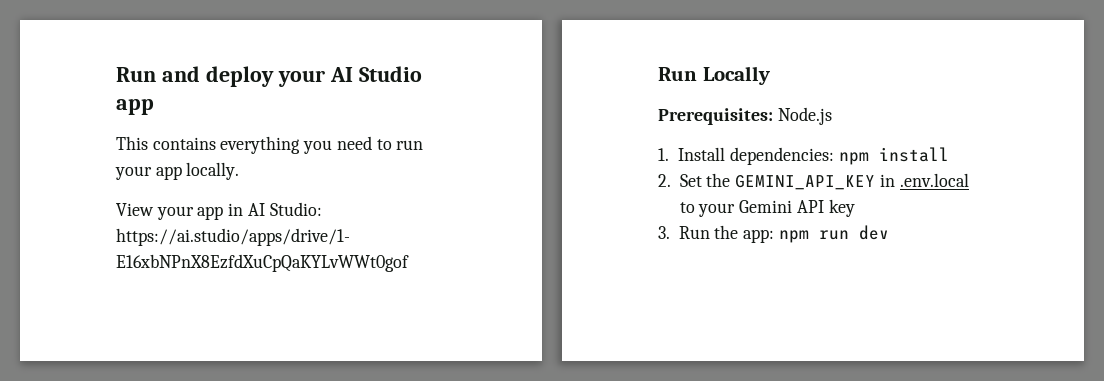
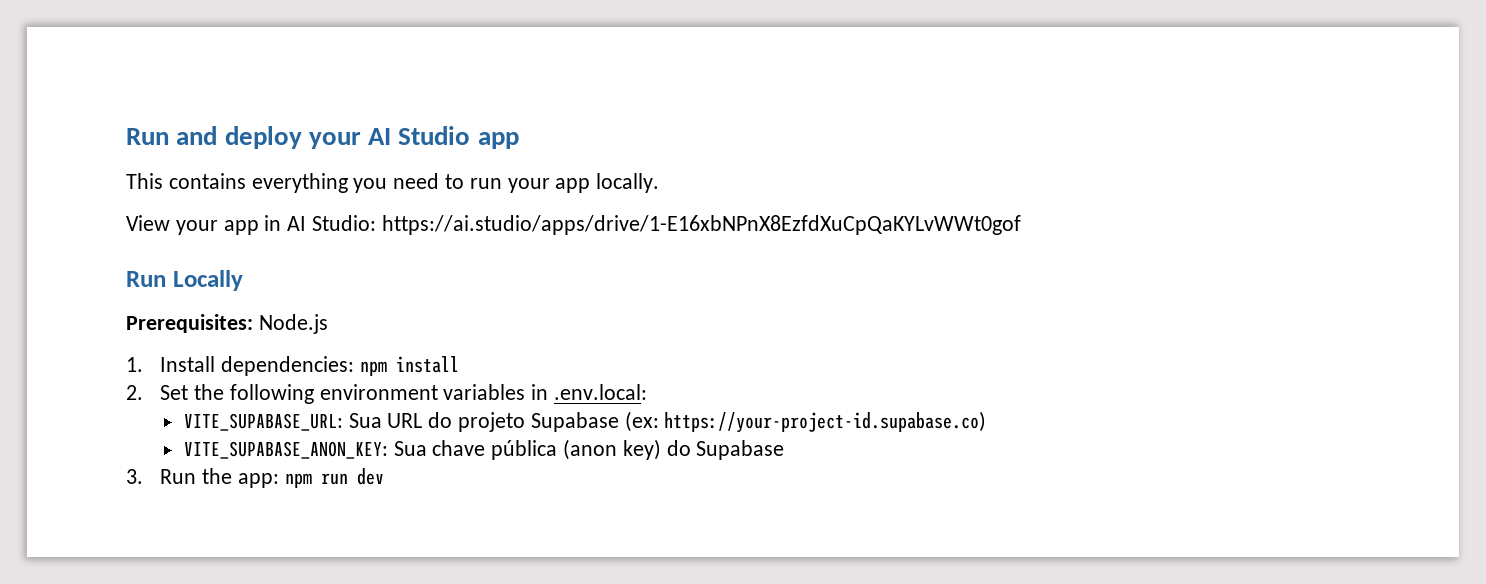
[735,173,969,190] [679,199,855,217] GEMINI_API_KEY in .env.local to your Gemini API key -> [229,384,647,404] [183,411,987,433] [183,439,785,460] following environment variables in .env.local: // VITE_SUPABASE_URL: Sua URL do projeto Supabase (ex: https://your-project-id.supabase.co) // VITE_SUPABASE_ANON_KEY: Sua chave pública (anon key) do Supabase

